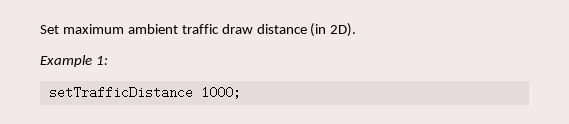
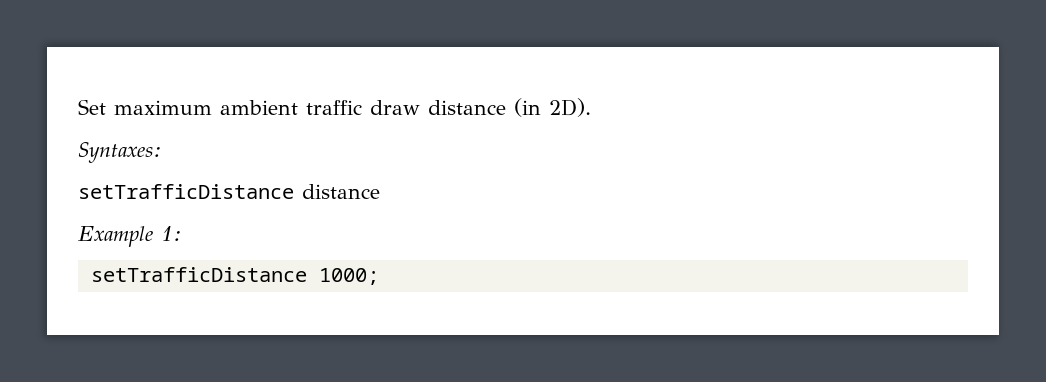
(357, 30) none -> [78,142,162,163] [78,184,380,199] // Syntaxes: // setTrafficDistance distance

